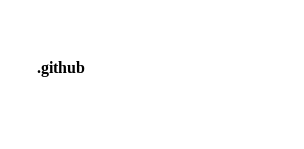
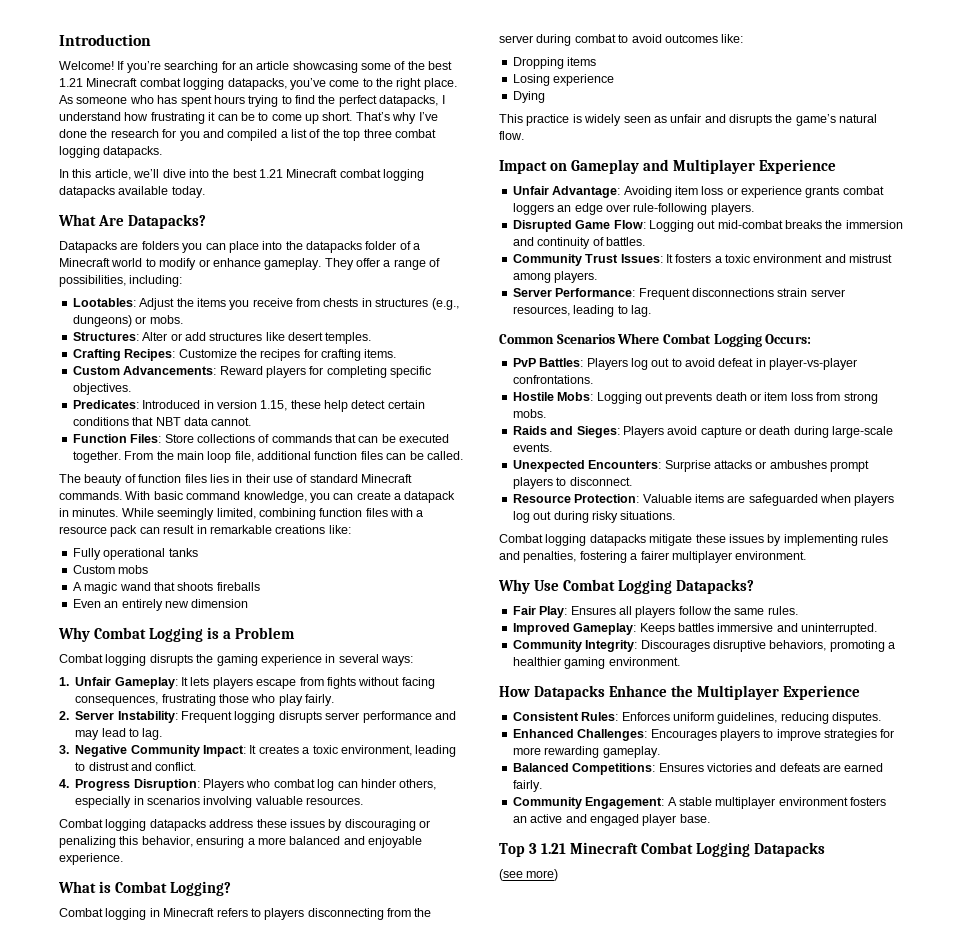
[37,61,85,77] .github -> [59,34,151,46] [59,61,453,73] [59,78,457,90] [59,95,445,107] [59,112,438,124] [59,129,436,141] [59,146,163,158] [59,169,425,181] [59,186,205,198] [58,214,207,229] [59,241,421,253] [59,258,441,270] [59,275,183,287] [72,298,459,310] [72,315,183,327] [72,332,372,344] [72,349,397,361] [72,366,431,378] [72,383,131,395] [72,400,425,412] [72,417,252,426] [72,434,450,443] [72,451,463,463] [59,474,413,486] [59,491,456,503] [59,508,424,520] [59,525,351,537] [72,548,198,560] [72,565,149,574] [72,582,260,594] [72,599,249,611] [58,627,296,642] [59,654,413,666] [59,677,435,689] [75,694,335,706] [59,711,456,723] [75,728,163,740] [59,745,457,757] [75,762,197,771] [59,779,437,791] [75,796,364,808] [59,819,430,831] [59,836,422,848] [59,853,123,865] [58,881,232,896] [59,908,432,920] [499,34,744,46] [512,57,597,69] [512,74,615,86] [512,91,545,103] [499,114,878,126] [499,131,524,140] [499,159,837,174] [512,186,884,198] [512,203,754,215] [512,220,903,232] [512,237,645,249] [512,254,893,266] [512,271,598,283] [512,288,845,300] [512,305,651,317] [499,333,812,347] [512,358,858,370] [512,375,593,384] [512,392,878,404] [512,409,546,418] [512,426,894,438] [512,443,552,452] [512,460,869,472] [512,477,632,489] [512,494,895,506] [512,511,676,523] [499,534,888,546] [499,551,807,563] [498,579,755,594] [512,606,798,618] [512,623,877,635] [512,640,895,652] [512,657,680,669] [499,685,861,700] [512,712,881,724] [512,729,895,741] [512,746,660,758] [512,763,884,775] [512,780,542,792] [512,797,886,809] [512,814,710,826] [499,842,826,857] [499,869,559,881] Introduction // Welcome! If you’re searching for an article showcasing some of the best 1.21 Minecraft combat logging datapacks, you’ve come to the right place. As someone who has spent hours trying to find the perfect datapacks, I understand how frustrating it can be to come up short. That’s why I’ve done the research for you and compiled a list of the top three combat logging datapacks. // In this article, we’ll dive into the best 1.21 Minecraft combat logging datapacks available today. // What Are Datapacks? // Datapacks are folders you can place into the datapacks folder of a Minecraft world to modify or enhance gameplay. They offer a range of possibilities, including: // Lootables: Adjust the items you receive from chests in structures (e.g., dungeons) or mobs. // Structures: Alter or add structures like desert temples. // Crafting Recipes: Customize the recipes for crafting items. // Custom Advancements: Reward players for completing specific objectives. // Predicates: Introduced in version 1.15, these help detect certain conditions that NBT data cannot. // Function Files: Store collections of commands that can be executed together. From the main loop file, additional function files can be called. // The beauty of function files lies in their use of standard Minecraft commands. With basic command knowledge, you can create a datapack in minutes. While seemingly limited, combining function files with a resource pack can result in remarkable creations like: // Fully operational tanks // Custom mobs // A magic wand that shoots fireballs // Even an entirely new dimension // Why Combat Logging is a Problem // Combat logging disrupts the gaming experience in several ways: // 1. Unfair Gameplay: It lets players escape from fights without facing consequences, frustrating those who play fairly. // 2. Server Instability: Frequent logging disrupts server performance and may lead to lag. // 3. Negative Community Impact: It creates a toxic environment, leading to distrust and conflict. // 4. Progress Disruption: Players who combat log can hinder others, especially in scenarios involving valuable resources. // Combat logging datapacks address these issues by discouraging or penalizing this behavior, ensuring a more balanced and enjoyable experience. // What is Combat Logging? // Combat logging in Minecraft refers to players disconnecting from the server during combat to avoid outcomes like: // Dropping items // Losing experience // Dying // This practice is widely seen as unfair and disrupts the game’s natural flow. // Impact on Gameplay and Multiplayer Experience // Unfair Advantage: Avoiding item loss or experience grants combat loggers an edge over rule-following players. // Disrupted Game Flow: Logging out mid-combat breaks the immersion and continuity of battles. // Community Trust Issues: It fosters a toxic environment and mistrust among players. // Server Performance: Frequent disconnections strain server resources, leading to lag. // Common Scenarios Where Combat Logging Occurs: // PvP Battles: Players log out to avoid defeat in player-vs-player confrontations. // Hostile Mobs: Logging out prevents death or item loss from strong mobs. // Raids and Sieges: Players avoid capture or death during large-scale events. // Unexpected Encounters: Surprise attacks or ambushes prompt players to disconnect. // Resource Protection: Valuable items are safeguarded when players log out during risky situations. // Combat logging datapacks mitigate these issues by implementing rules and penalties, fostering a fairer multiplayer environment. // Why Use Combat Logging Datapacks? // Fair Play: Ensures all players follow the same rules. // Improved Gameplay: Keeps battles immersive and uninterrupted. // Community Integrity: Discourages disruptive behaviors, promoting a healthier gaming environment. // How Datapacks Enhance the Multiplayer Experience // Consistent Rules: Enforces uniform guidelines, reducing disputes. // Enhanced Challenges: Encourages players to improve strategies for more rewarding gameplay. // Balanced Competitions: Ensures victories and defeats are earned fairly. // Community Engagement: A stable multiplayer environment fosters an active and engaged player base. // Top 3 1.21 Minecraft Combat Logging Datapacks // (see more)

